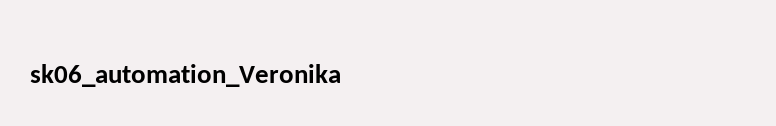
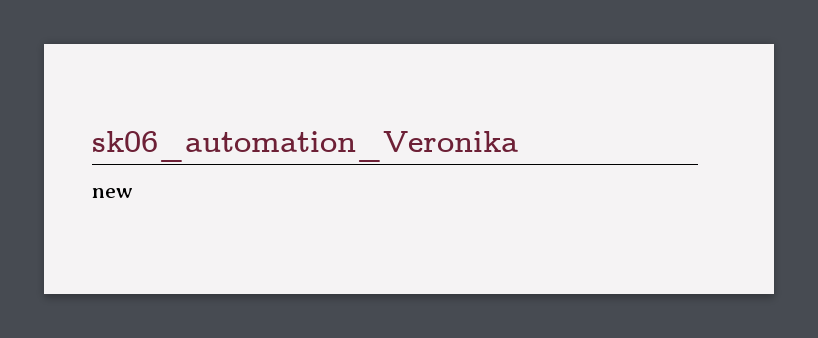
(341, 75) none -> [92,188,133,198] // new

